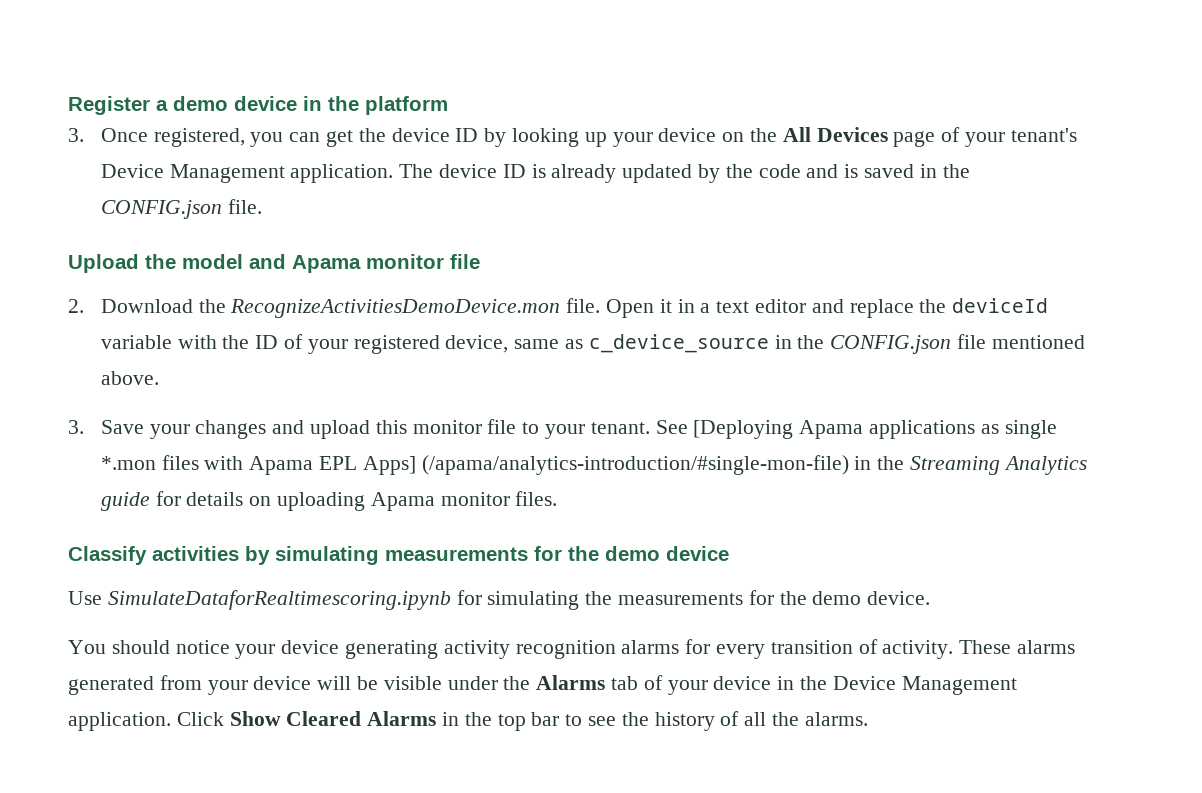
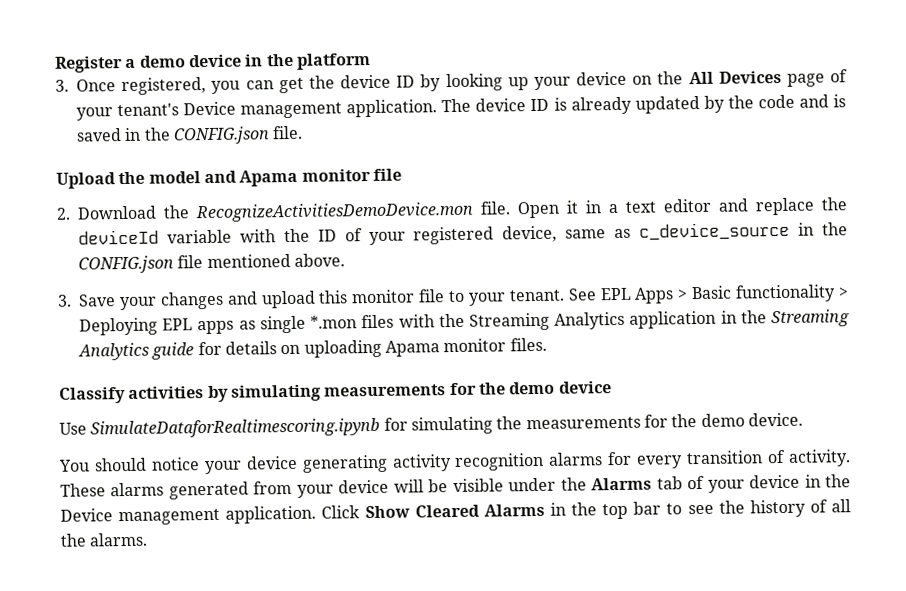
[169,164,285,183] Management -> [240,102,343,119] management
[693,420,976,439] [Deploying Apama applications -> [599,284,849,304] [79,317,235,336] EPL Apps > Basic functionality > Deploying EPL apps
[249,455,849,475] Apama EPL Apps] (/apama/analytics-introduction/#single-mon-file) -> [438,310,717,331] the Streaming Analytics application
[901,676,1017,695] Management -> [118,508,221,526] management

